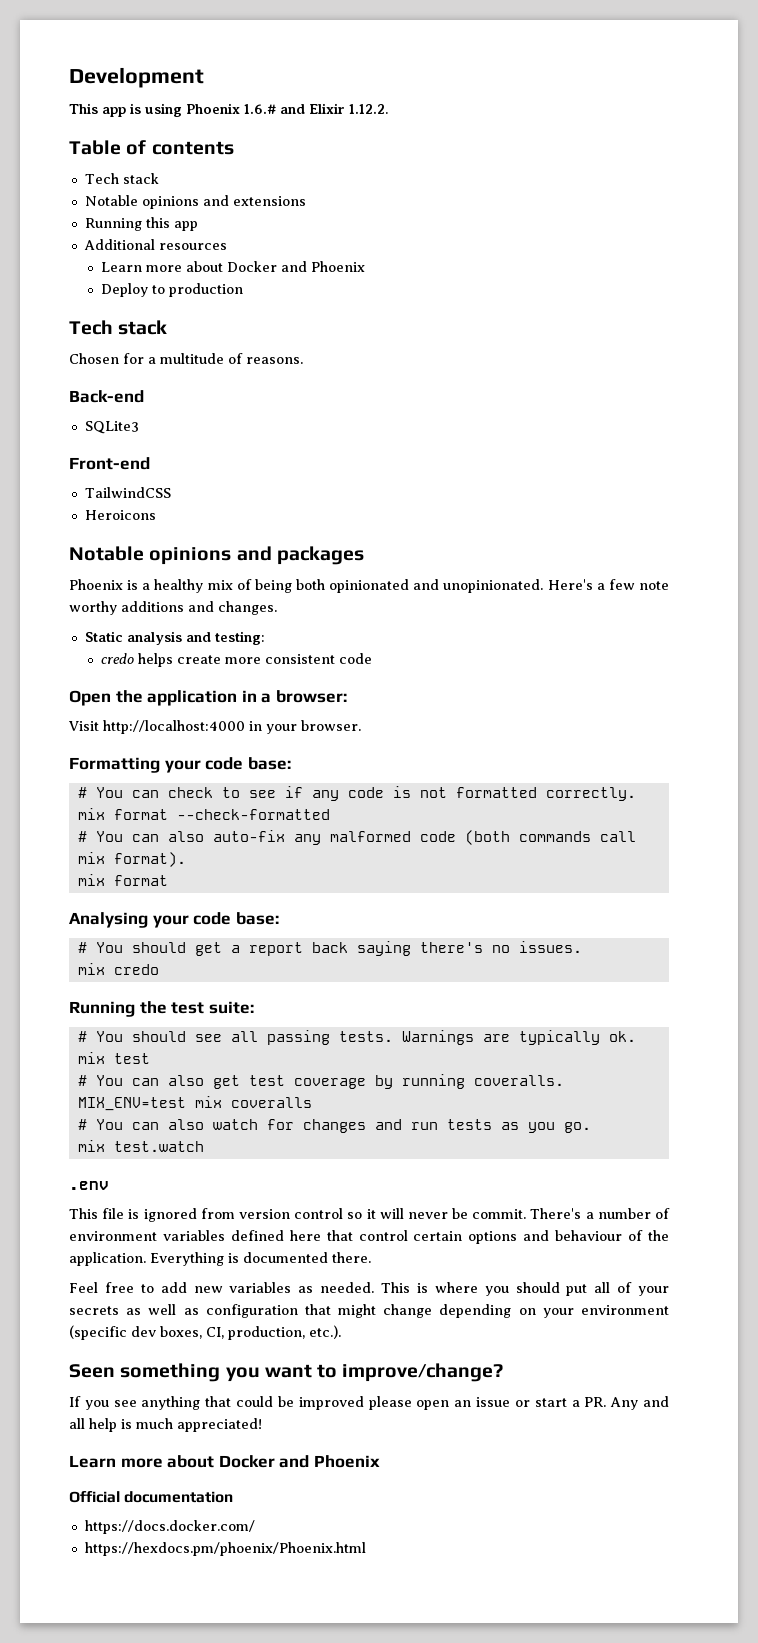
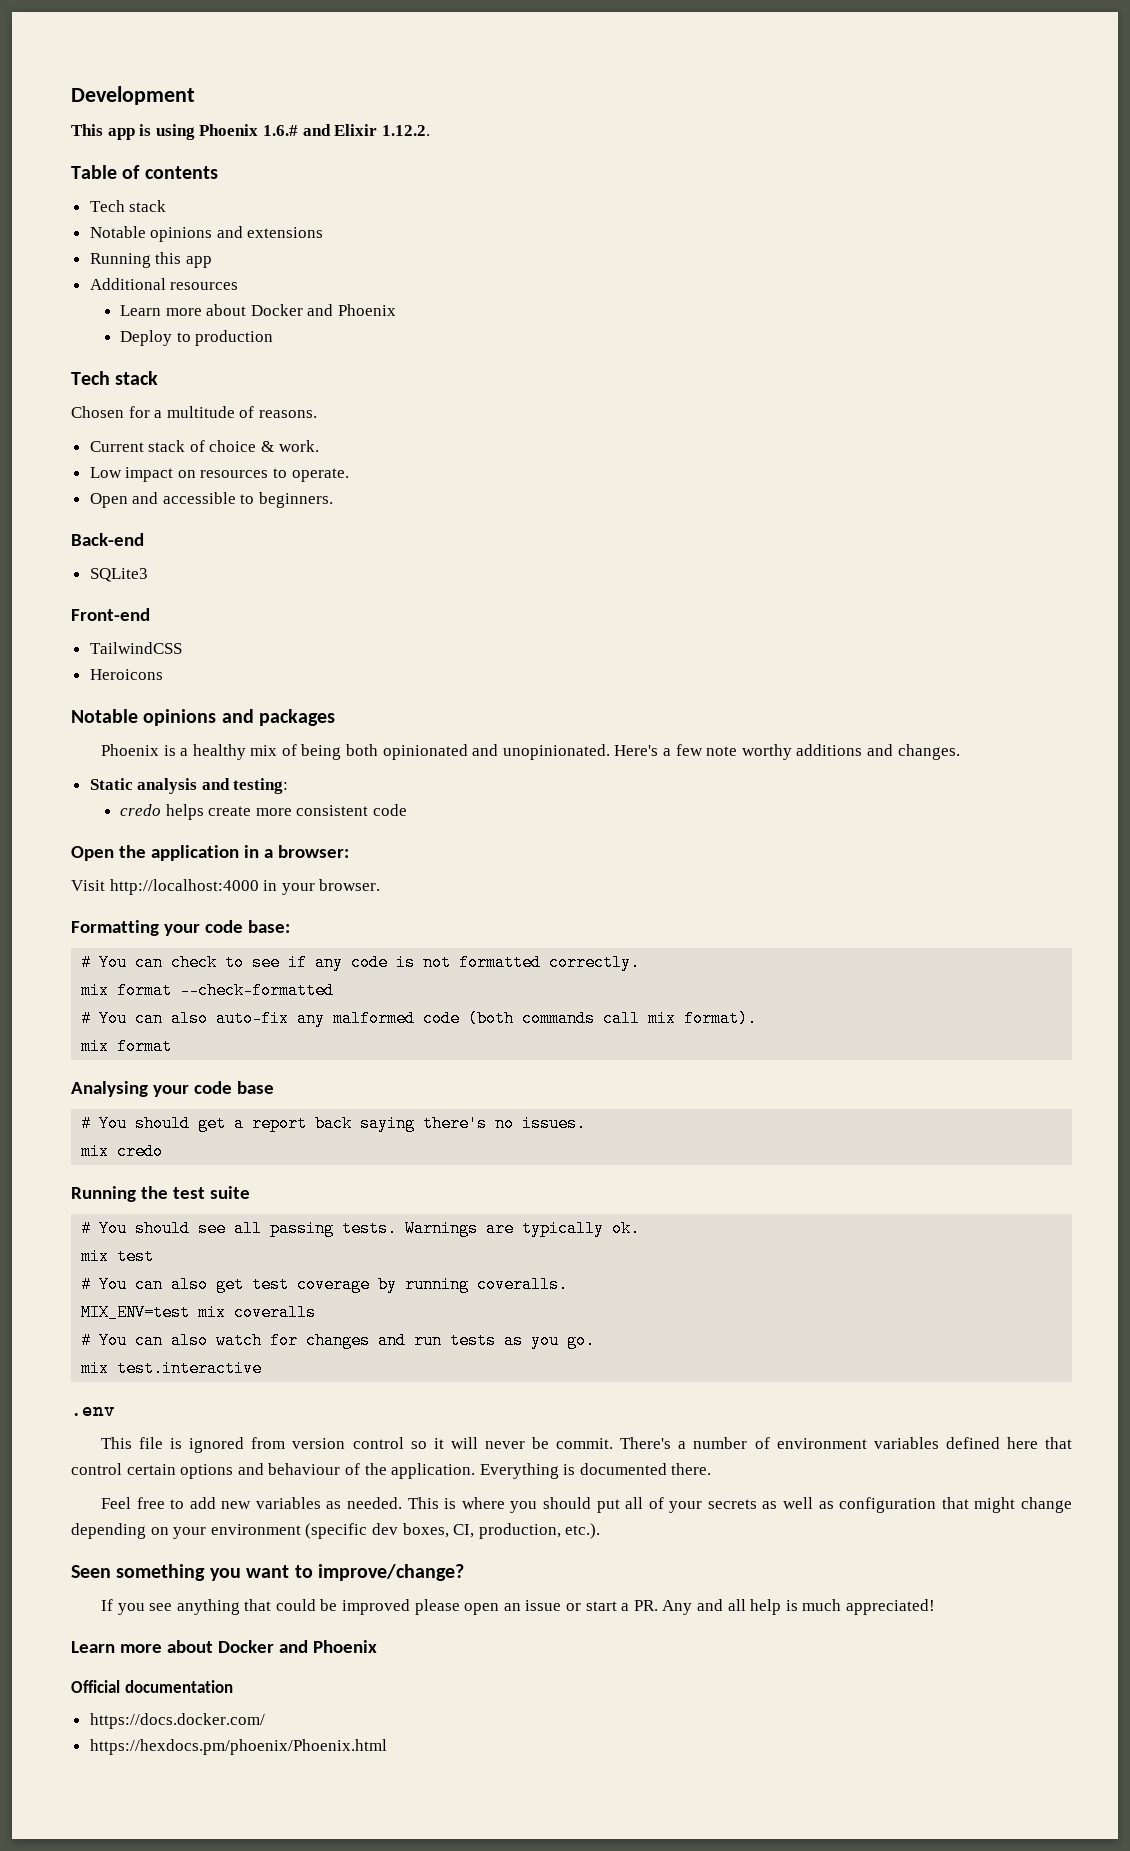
(303, 360) none -> [89,440,319,452] [89,467,349,482] [89,492,334,508] // Current stack of choice & work. // Low impact on resources to operate. // Open and accessible to beginners.
[235,912,279,925] base: -> [236,1081,274,1094] base
[208,1001,254,1014] suite: -> [209,1186,250,1199] suite
[113,1141,204,1152] test.watch -> [117,1360,263,1377] test.interactive

